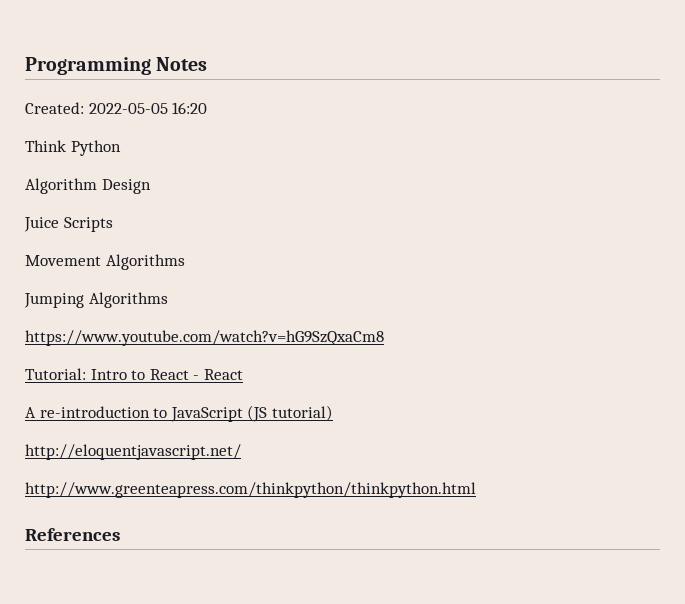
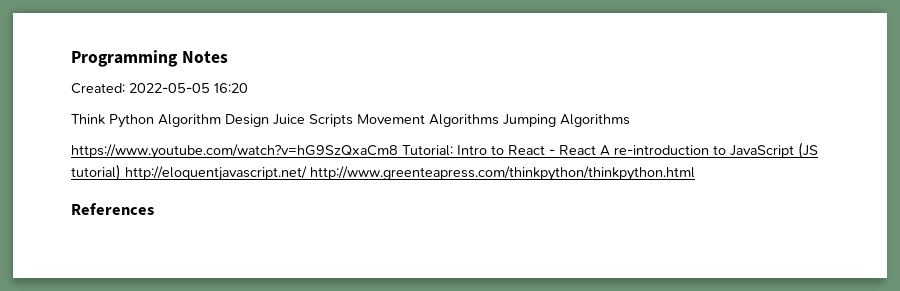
(121, 148) // -> (154, 121) none
(151, 186) // -> (269, 120) none
(113, 224) // -> (353, 120) none
(185, 262) // -> (499, 120) none
(384, 338) // -> (398, 151) none
(243, 374) // -> (596, 150) none
(333, 413) // -> (121, 172) none
(241, 452) // -> (307, 173) none

